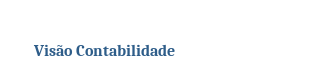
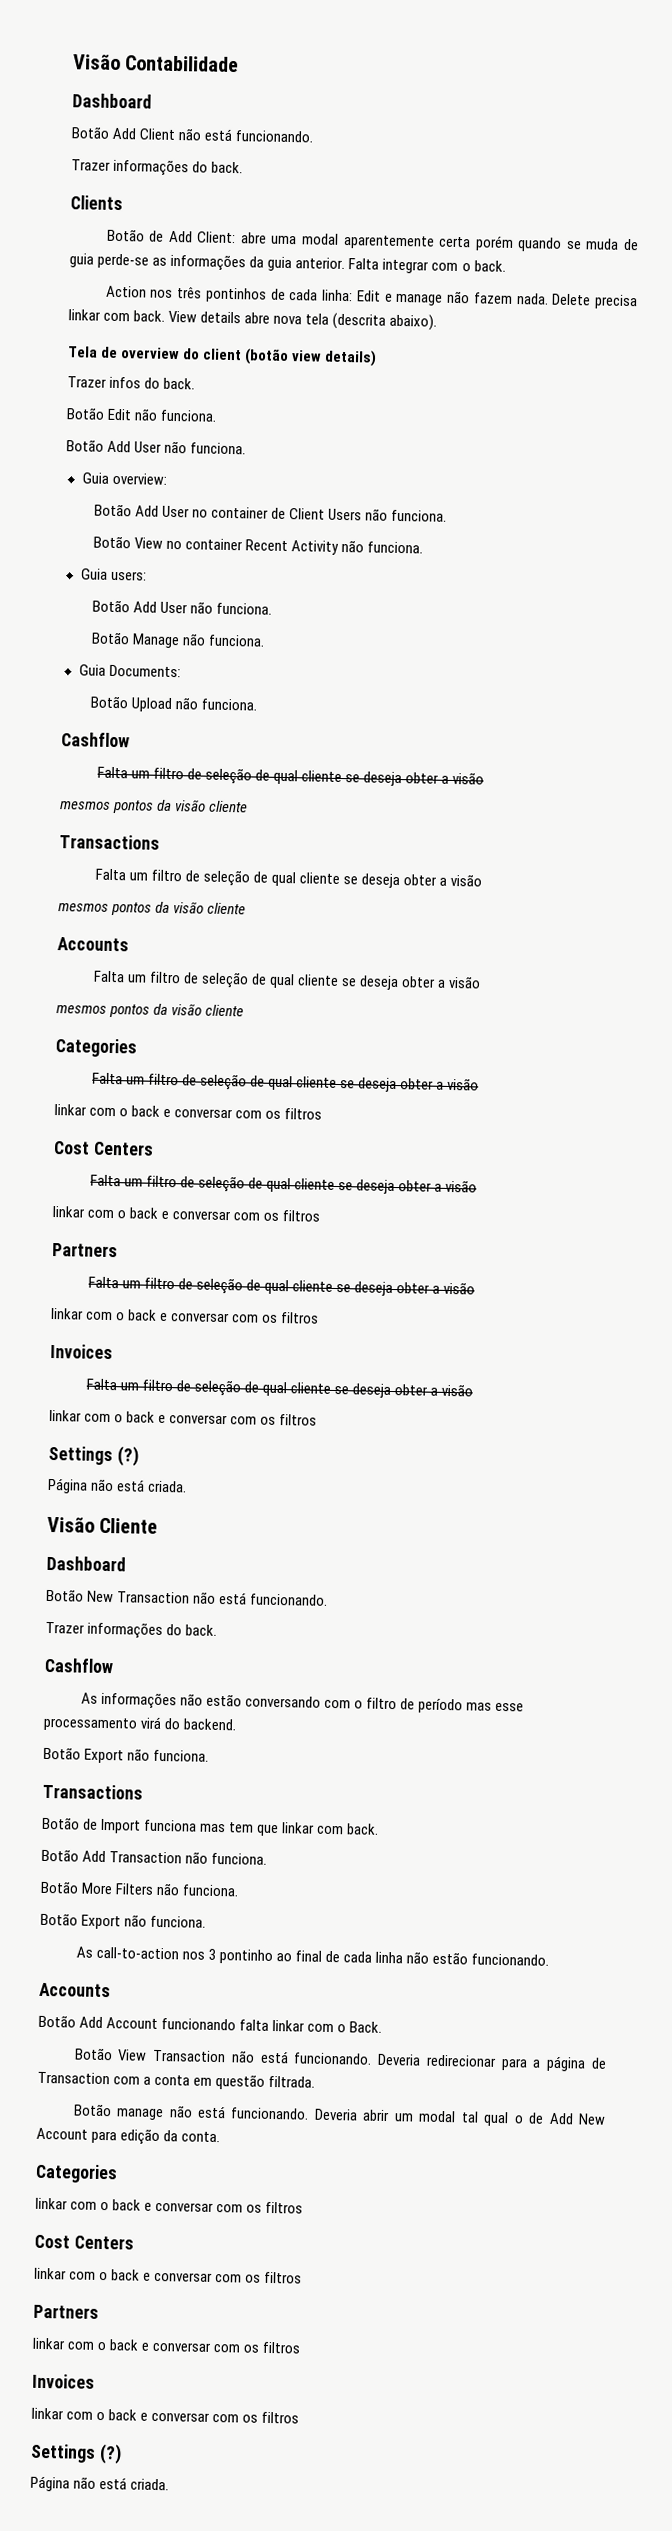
(176, 50) none -> [72,93,152,109] [71,126,314,143] [71,158,244,177] [70,195,123,211] [106,228,640,252] [69,253,506,274] [105,285,639,310] [68,309,438,331] [67,346,378,367] [67,376,196,390] [66,407,218,422] [66,439,247,455] [81,472,167,485] [93,503,448,522] [92,535,424,555] [80,568,147,581] [91,599,273,615] [90,631,266,649] [78,664,181,678] [89,695,258,713] [61,732,130,748] [96,766,485,787] [60,799,249,814] [59,834,160,850] [94,868,483,889] [58,901,247,916] [57,937,129,952] [92,970,482,991] [56,1003,245,1018] [55,1038,137,1058] [91,1072,480,1093] [54,1104,323,1120] [53,1141,154,1156] [89,1174,478,1195] [52,1206,321,1222] [52,1242,118,1258] [87,1276,476,1297] [51,1307,320,1324] [50,1343,113,1360] [85,1378,474,1399] [49,1409,318,1426] [48,1445,139,1467] [47,1477,188,1494] [47,1516,159,1534] [46,1555,126,1572] [46,1588,329,1606] [45,1621,218,1640] [44,1657,114,1674] [80,1691,525,1714] [43,1716,237,1732] [43,1746,210,1764] [42,1783,143,1800] [42,1816,380,1837] [41,1848,268,1865] [40,1880,240,1897] [40,1912,207,1930] [75,1946,550,1966] [39,1982,111,1998] [38,2014,383,2033] [73,2047,607,2072] [37,2071,316,2090] [72,2103,607,2127] [36,2127,221,2146] [35,2163,118,2184] [35,2197,304,2214] [34,2234,134,2250] [34,2267,303,2284] [33,2304,99,2319] [32,2337,302,2354] [32,2373,95,2389] [31,2407,300,2424] [30,2443,122,2465] [30,2475,170,2492] // Dashboard // Botão Add Client não está funcionando. // Trazer informações do back. // Clients // Botão de Add Client: abre uma modal aparentemente certa porém quando se muda de guia perde-se as informações da guia anterior. Falta integrar com o back. // Action nos três pontinhos de cada linha: Edit e manage não fazem nada. Delete precisa linkar com back. View details abre nova tela (descrita abaixo). // Tela de overview do client (botão view details) // Trazer infos do back. // Botão Edit não funciona. // Botão Add User não funciona. // Guia overview: // Botão Add User no container de Client Users não funciona. // Botão View no container Recent Activity não funciona. // Guia users: // Botão Add User não funciona. // Botão Manage não funciona. // Guia Documents: // Botão Upload não funciona. // Cashflow // Falta um filtro de seleção de qual cliente se deseja obter a visão // mesmos pontos da visão cliente // Transactions // Falta um filtro de seleção de qual cliente se deseja obter a visão // mesmos pontos da visão cliente // Accounts // Falta um filtro de seleção de qual cliente se deseja obter a visão // mesmos pontos da visão cliente // Categories // Falta um filtro de seleção de qual cliente se deseja obter a visão // linkar com o back e conversar com os filtros // Cost Centers // Falta um filtro de seleção de qual cliente se deseja obter a visão // linkar com o back e conversar com os filtros // Partners // Falta um filtro de seleção de qual cliente se deseja obter a visão // linkar com o back e conversar com os filtros // Invoices // Falta um filtro de seleção de qual cliente se deseja obter a visão // linkar com o back e conversar com os filtros // Settings (?) // Página não está criada. // Visão Cliente // Dashboard // Botão New Transaction não está funcionando. // Trazer informações do back. // Cashflow // As informações não estão conversando com o filtro de período mas esse processamento virá do backend. // Botão Export não funciona. // Transactions // Botão de Import funciona mas tem que linkar com back. // Botão Add Transaction não funciona. // Botão More Filters não funciona. // Botão Export não funciona. // As call-to-action nos 3 pontinho ao final de cada linha não estão funcionando. // Accounts // Botão Add Account funcionando falta linkar com o Back. // Botão View Transaction não está funcionando. Deveria redirecionar para a página de Transaction com a conta em questão filtrada. // Botão manage não está funcionando. Deveria abrir um modal tal qual o de Add New Account para edição da conta. // Categories // linkar com o back e conversar com os filtros // Cost Centers // linkar com o back e conversar com os filtros // Partners // linkar com o back e conversar com os filtros // Invoices // linkar com o back e conversar com os filtros // Settings (?) // Página não está criada.

